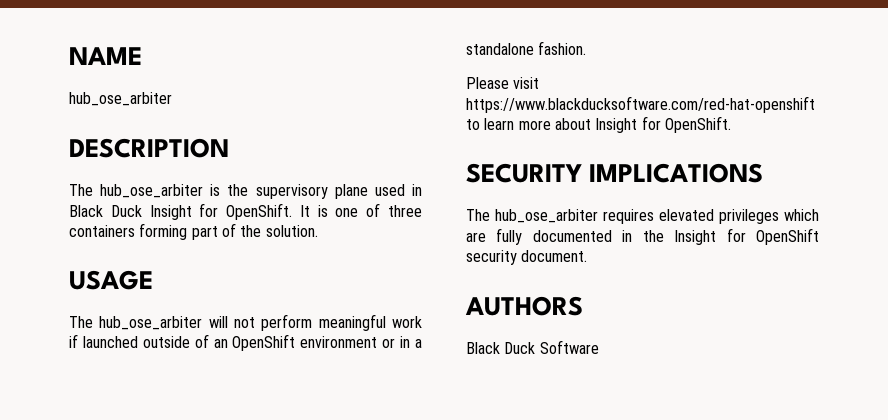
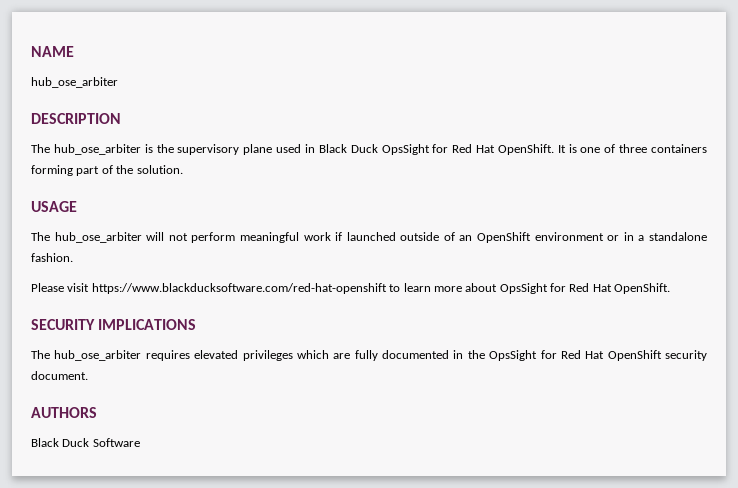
[149,203,219,220] Insight for -> [381,144,496,155] OpsSight for Red Hat
[595,116,661,133] Insight for -> [499,283,612,294] OpsSight for Red Hat
[674,228,746,245] Insight for -> [489,350,605,361] OpsSight for Red Hat

